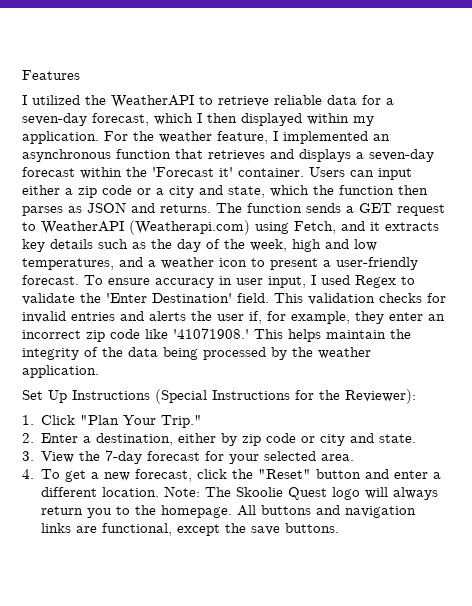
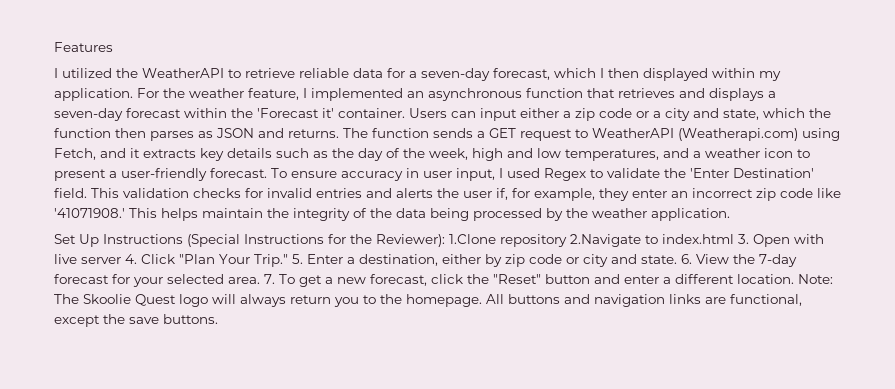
[22,415,34,425] // 1. -> [449,234,824,247] [54,254,137,264] 1.Clone repository 2.Navigate to index.html 3. Open with live server 4.
[22,433,34,443] // 2. -> [292,254,303,264] 5.
[22,451,34,461] // 3. -> [681,254,692,264] 6.
[22,469,34,479] // 4. -> [264,274,275,284] 7.

